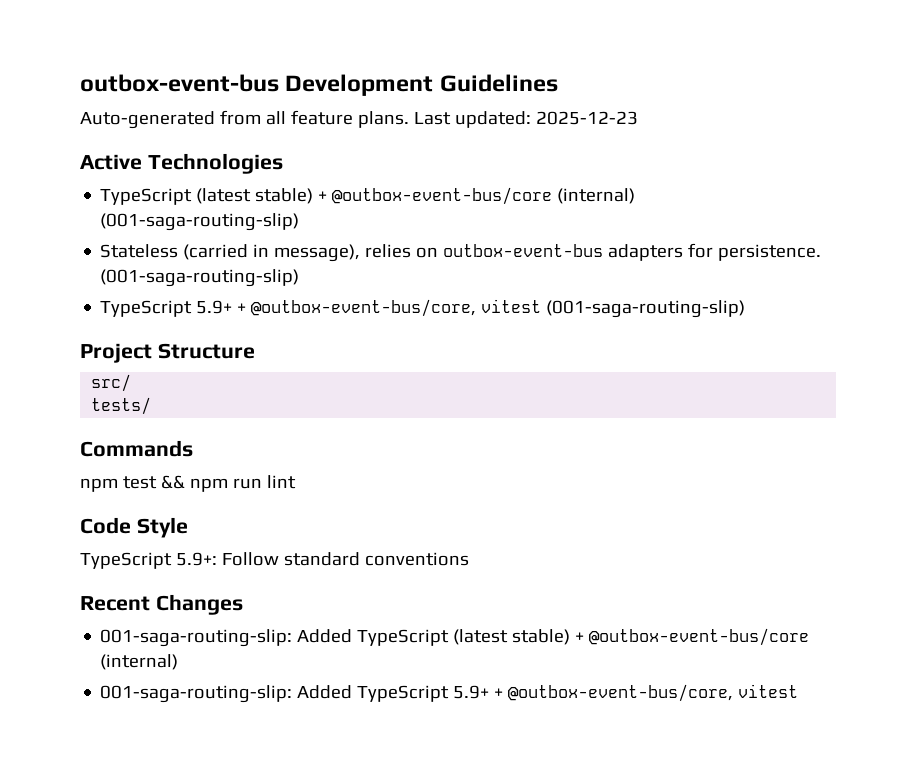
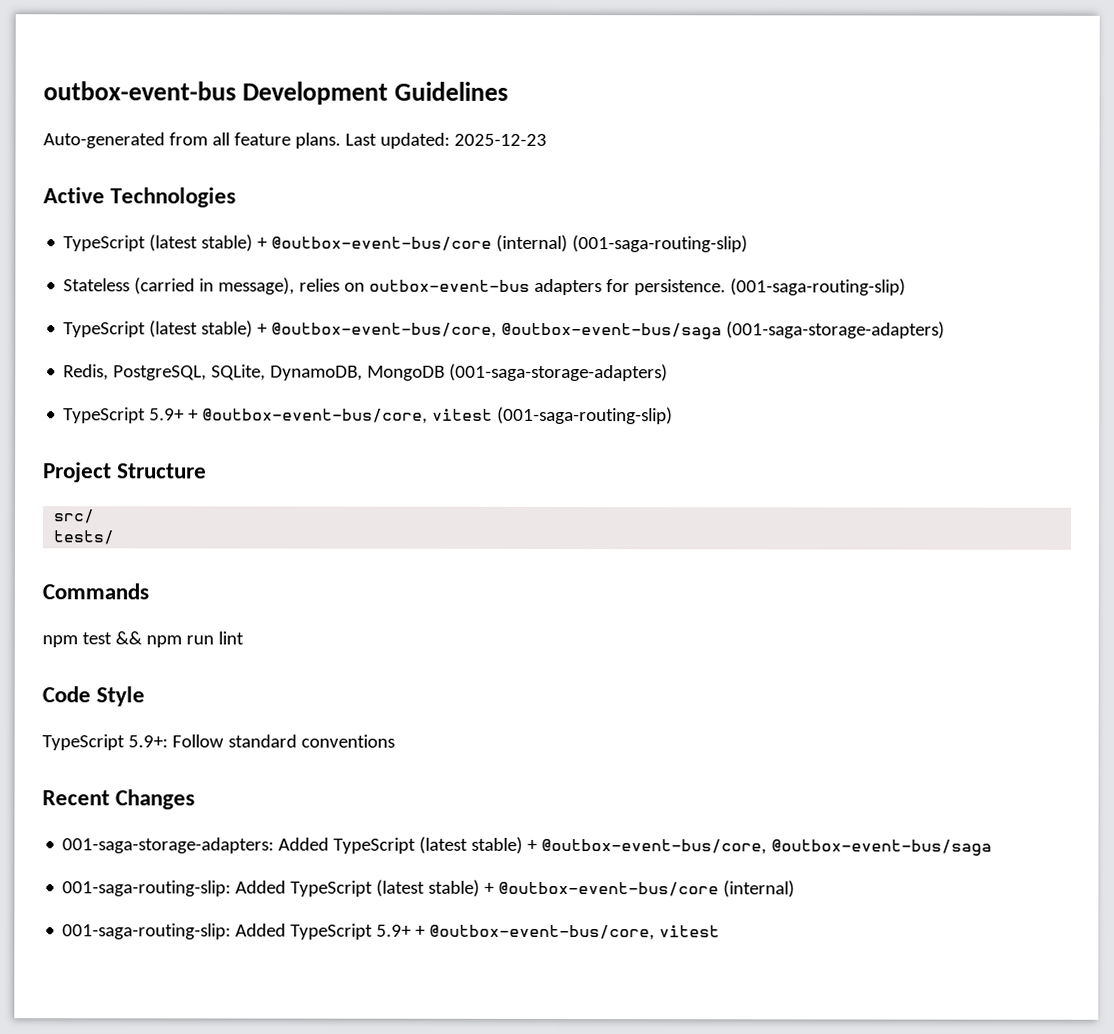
(300, 278) none -> [63,320,946,340] [63,363,669,382] // TypeScript (latest stable) + @outbox-event-bus/core, @outbox-event-bus/saga (001-saga-storage-adapters) // Redis, PostgreSQL, SQLite, DynamoDB, MongoDB (001-saga-storage-adapters)
(243, 604) none -> [62,836,993,856] // 001-saga-storage-adapters: Added TypeScript (latest stable) + @outbox-event-bus/core, @outbox-event-bus/saga

